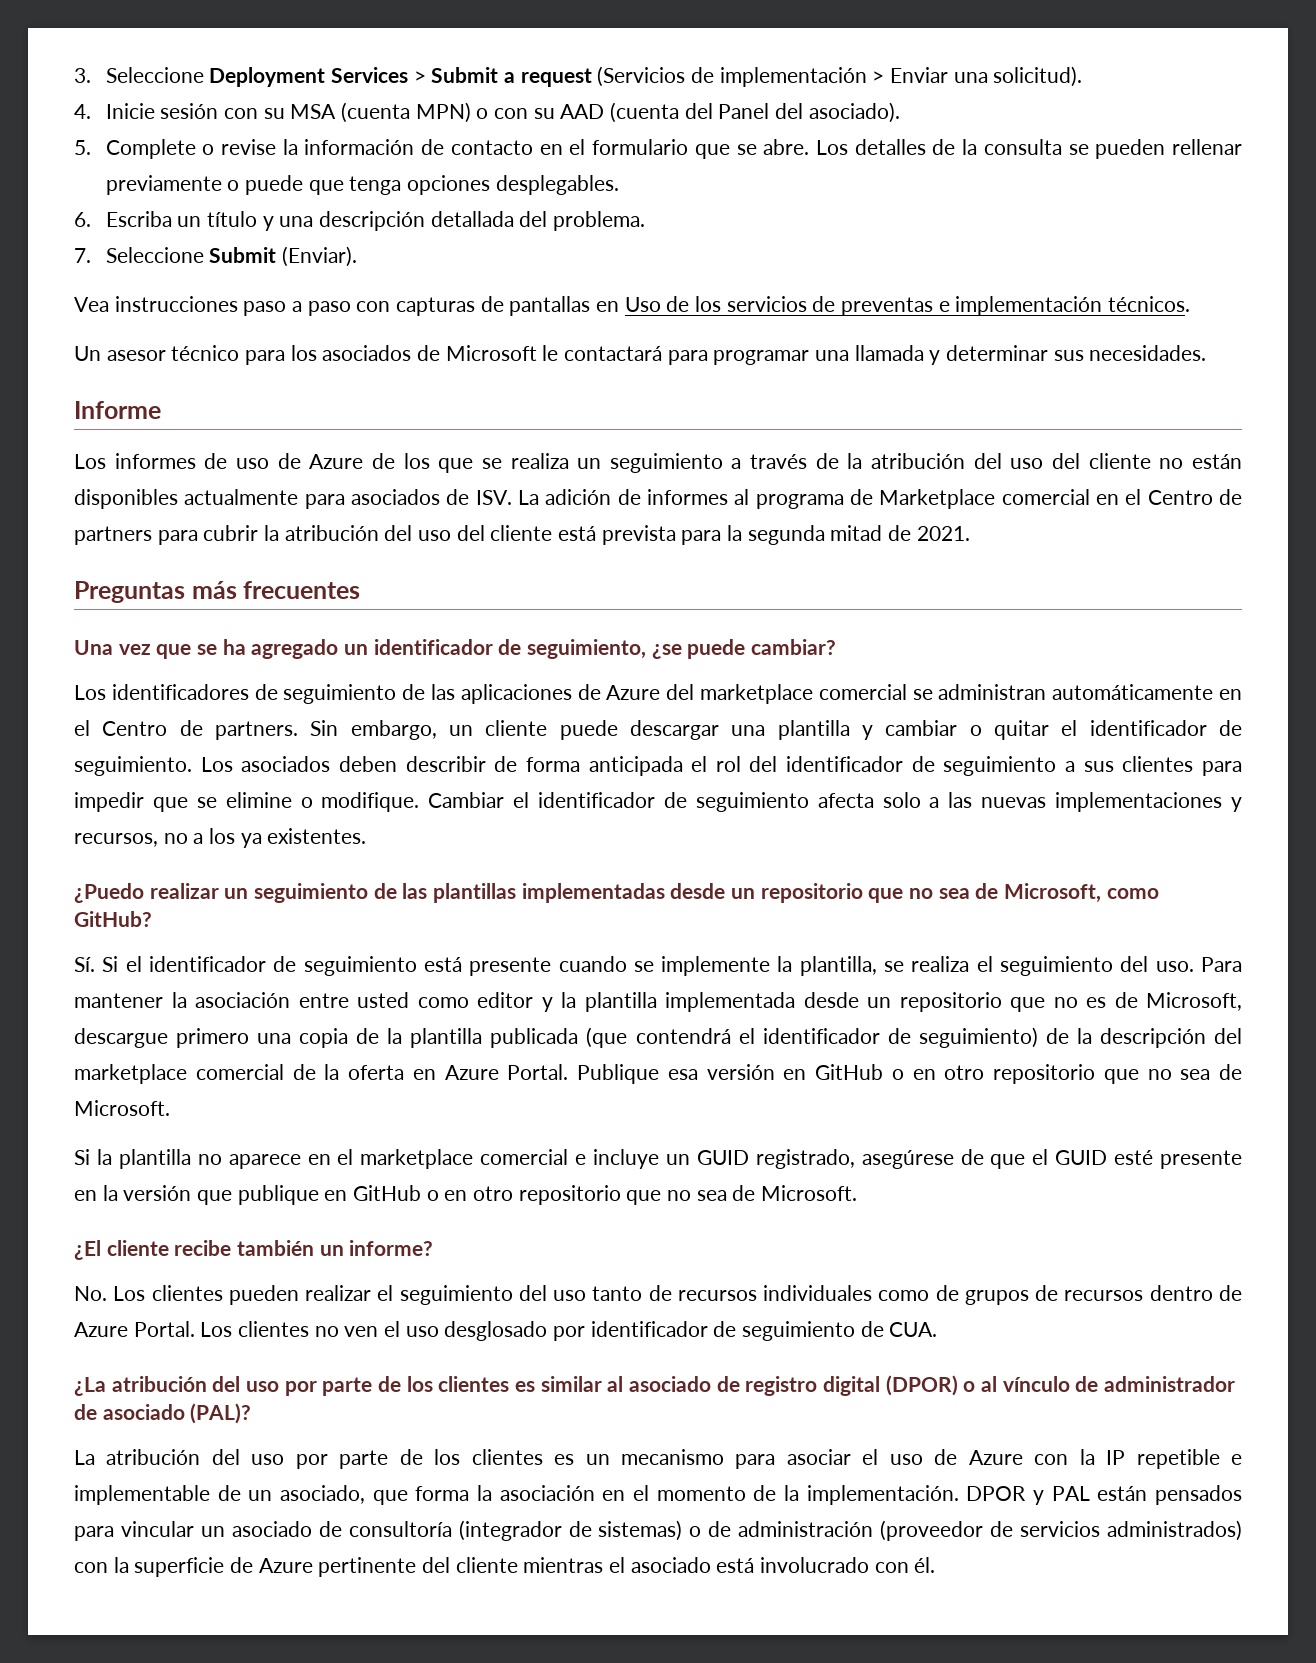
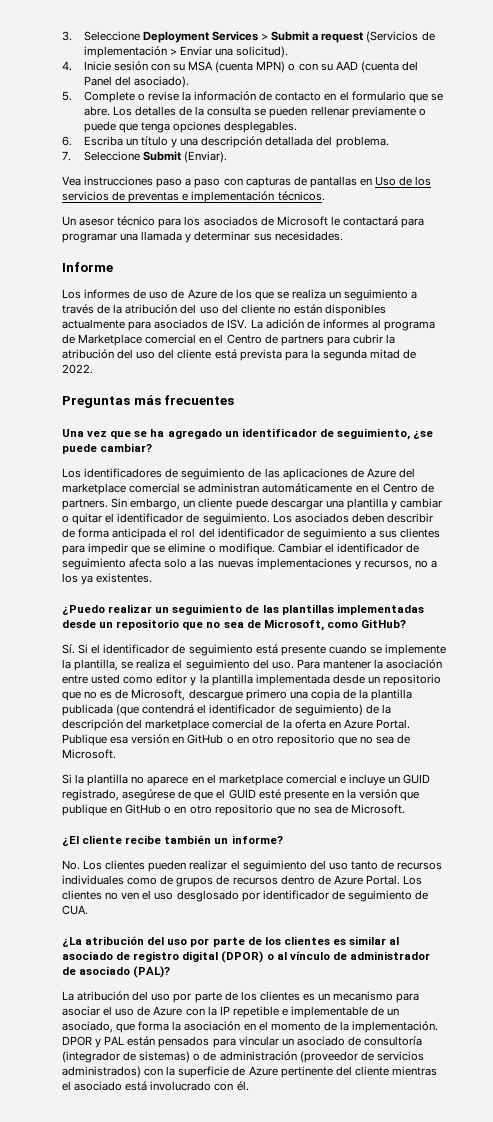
[916,526,970,541] 2021. -> [62,364,93,374] 2022.

